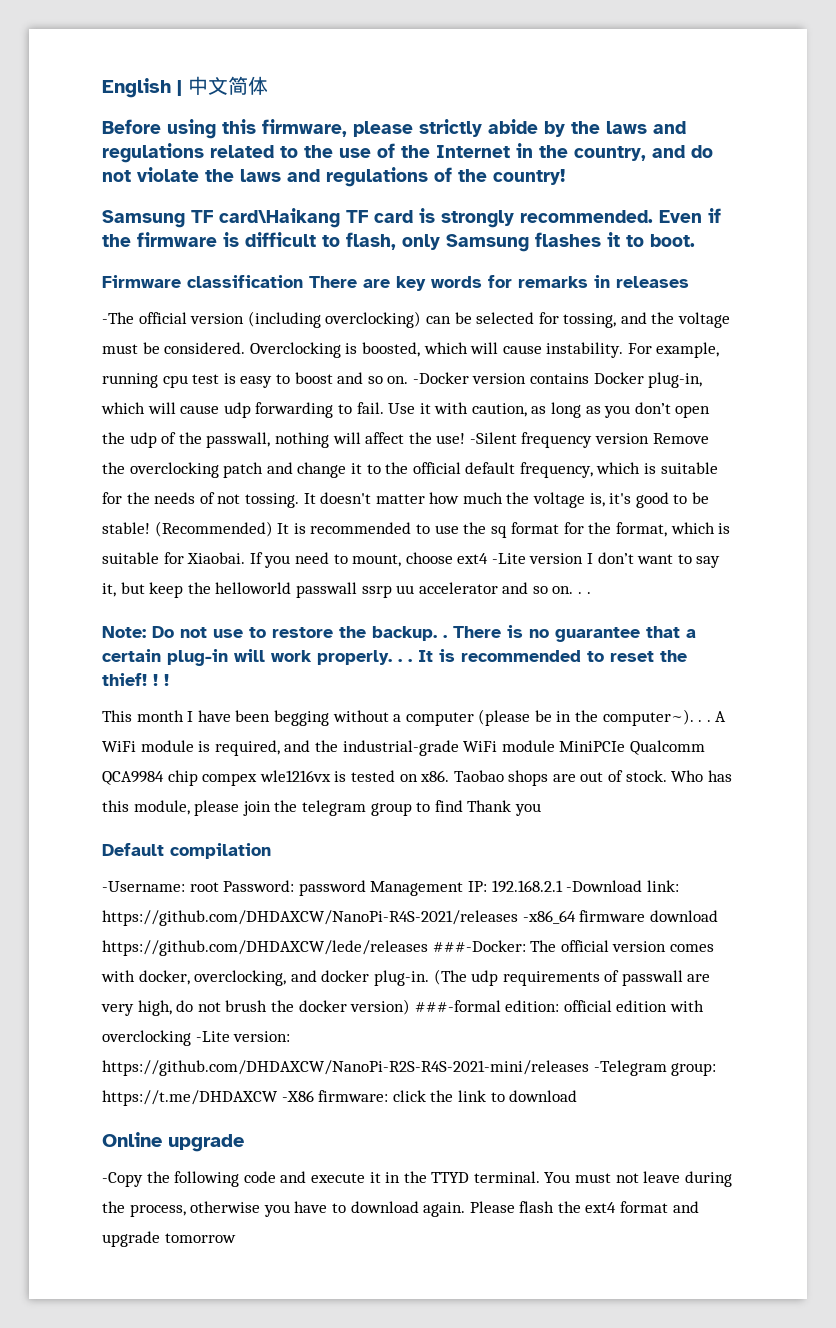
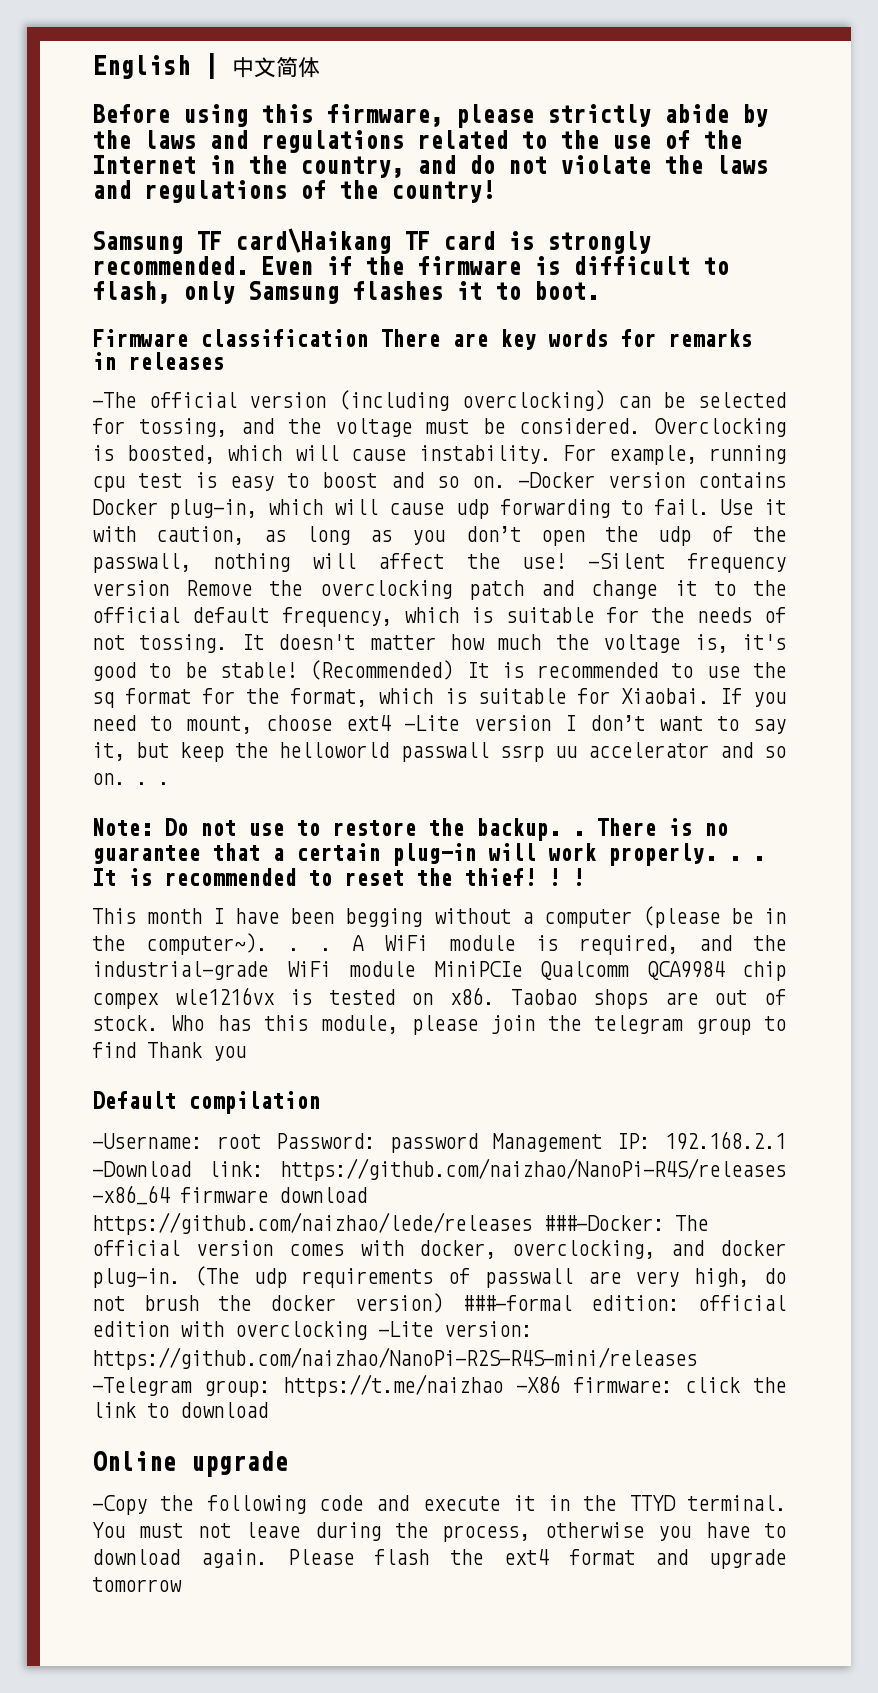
[102,910,518,926] https://github.com/DHDAXCW/NanoPi-R4S-2021/releases -> [280,1158,786,1181] https://github.com/naizhao/NanoPi-R4S/releases
[102,940,428,956] https://github.com/DHDAXCW/lede/releases -> [92,1212,532,1235] https://github.com/naizhao/lede/releases
[102,1060,589,1076] https://github.com/DHDAXCW/NanoPi-R2S-R4S-2021-mini/releases -> [92,1347,697,1370] https://github.com/naizhao/NanoPi-R2S-R4S-mini/releases
[102,1090,278,1106] https://t.me/DHDAXCW -> [283,1374,503,1397] https://t.me/naizhao

